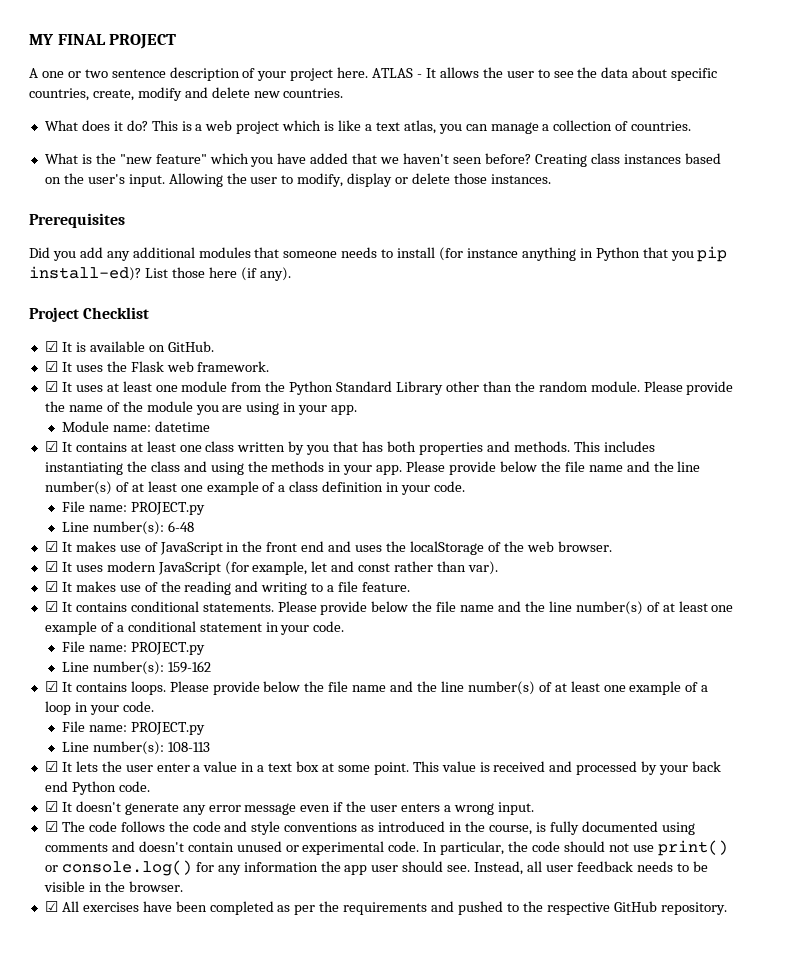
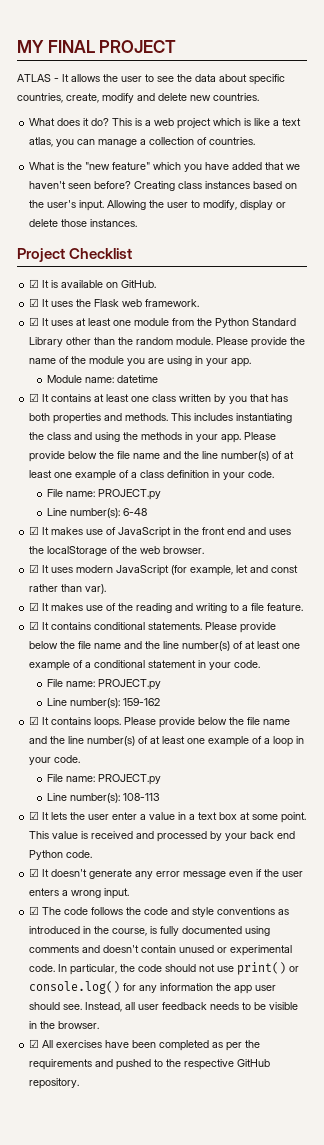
[29,67,369,81] A one or two sentence description of your project here. -> (177, 46) none
[29,213,125,228] [29,246,728,262] [29,266,291,281] // Prerequisites // Did you add any additional modules that someone needs to install (for instance anything in Python that you pip install-ed)? List those here (if any). -> (138, 223) none

